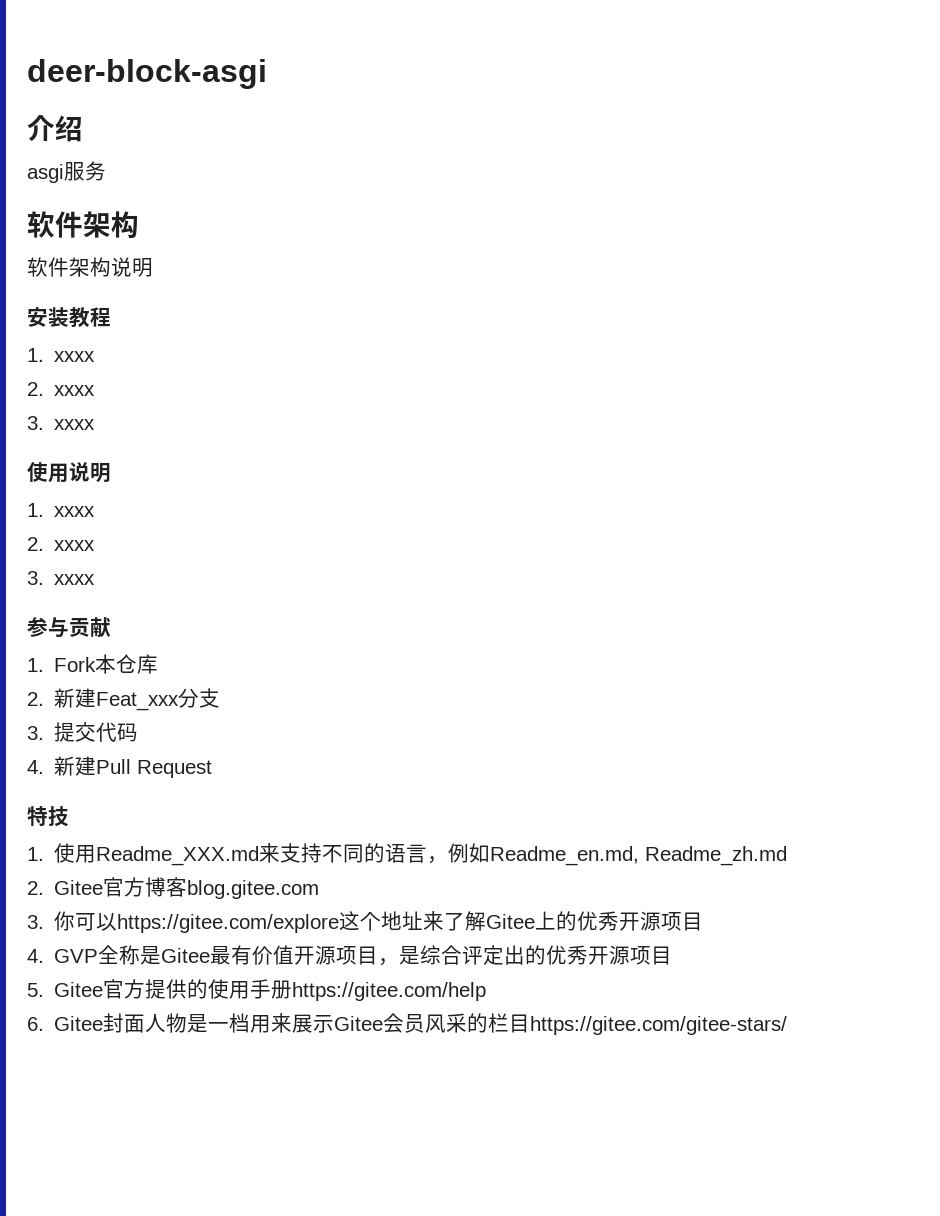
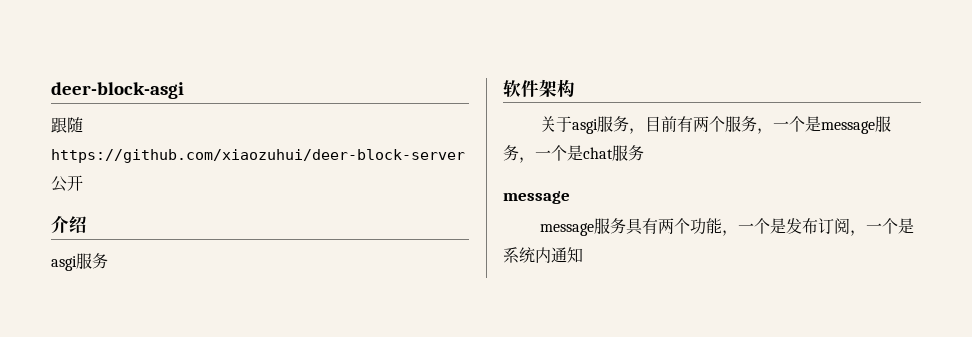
(267, 74) none -> [51,117,83,133] [51,149,465,163] [51,175,83,192] // 跟随https://github.com/xiaozuhui/deer-block-server公开
[27,257,153,277] [27,307,111,328] [27,348,96,362] [27,382,96,396] [27,416,96,430] [27,462,111,483] [27,503,96,517] [27,537,96,551] [27,571,96,585] [27,617,111,638] [27,654,159,674] [27,688,221,711] [27,722,139,742] [27,756,213,778] [27,806,69,827] [27,843,788,866] [27,877,320,899] [27,911,704,933] [27,945,673,966] [27,979,487,1001] [27,1013,788,1035] 软件架构说明 // 安装教程 // 1. xxxx // 2. xxxx // 3. xxxx // 使用说明 // 1. xxxx // 2. xxxx // 3. xxxx // 参与贡献 // 1. Fork本仓库 // 2.新建Feat_xxx分支 // 3.提交代码 // 4.新建Pull Request // 特技 // 1.使用Readme_XXX.md来支持不同的语言，例如Readme_en.md, Readme_zh.md // 2. Gitee官方博客blog.gitee.com // 3.你可以https://gitee.com/explore这个地址来了解Gitee上的优秀开源项目 // 4. GVP全称是Gitee最有价值开源项目，是综合评定出的优秀开源项目 // 5. Gitee官方提供的使用手册https://gitee.com/help // 6. Gitee封面人物是一档用来展示Gitee会员风采的栏目https://gitee.com/gitee-stars/ -> [539,116,891,134] [503,145,644,163] [503,191,570,204] [539,218,914,236] [503,247,583,263] 关于asgi服务，目前有两个服务，一个是message服务，一个是chat服务 // message // message服务具有两个功能，一个是发布订阅，一个是系统内通知

